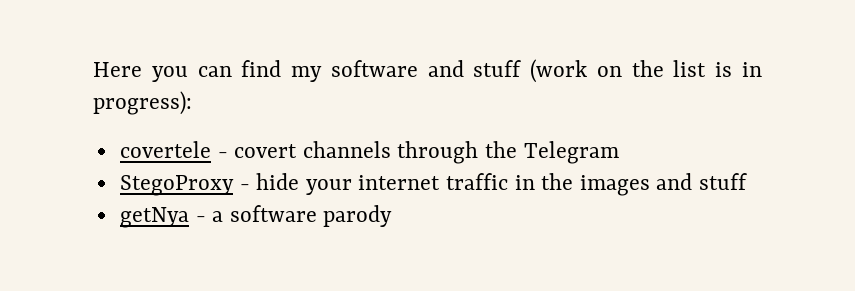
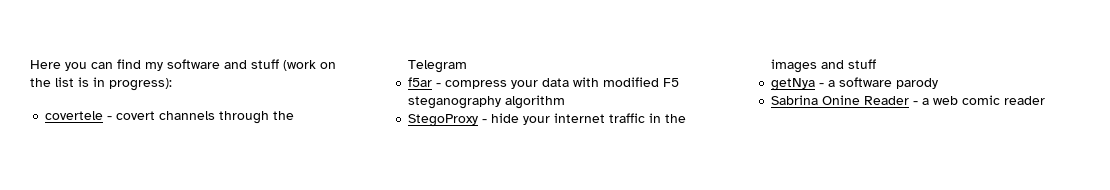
(619, 152) none -> [408,77,680,89] [408,95,566,109] // f5ar - compress your data with modified F5 steganography algorithm
(393, 216) none -> [771,95,1046,105] // Sabrina Onine Reader - a web comic reader

